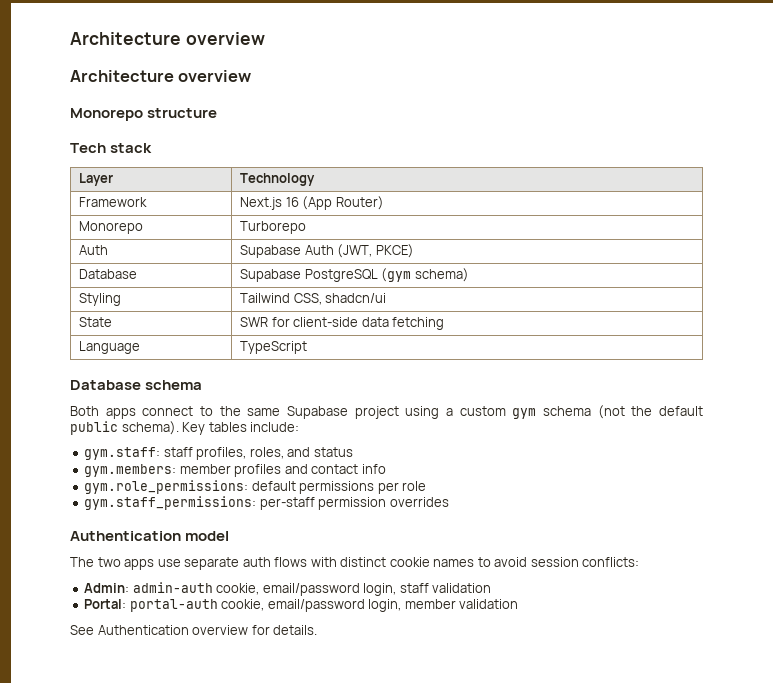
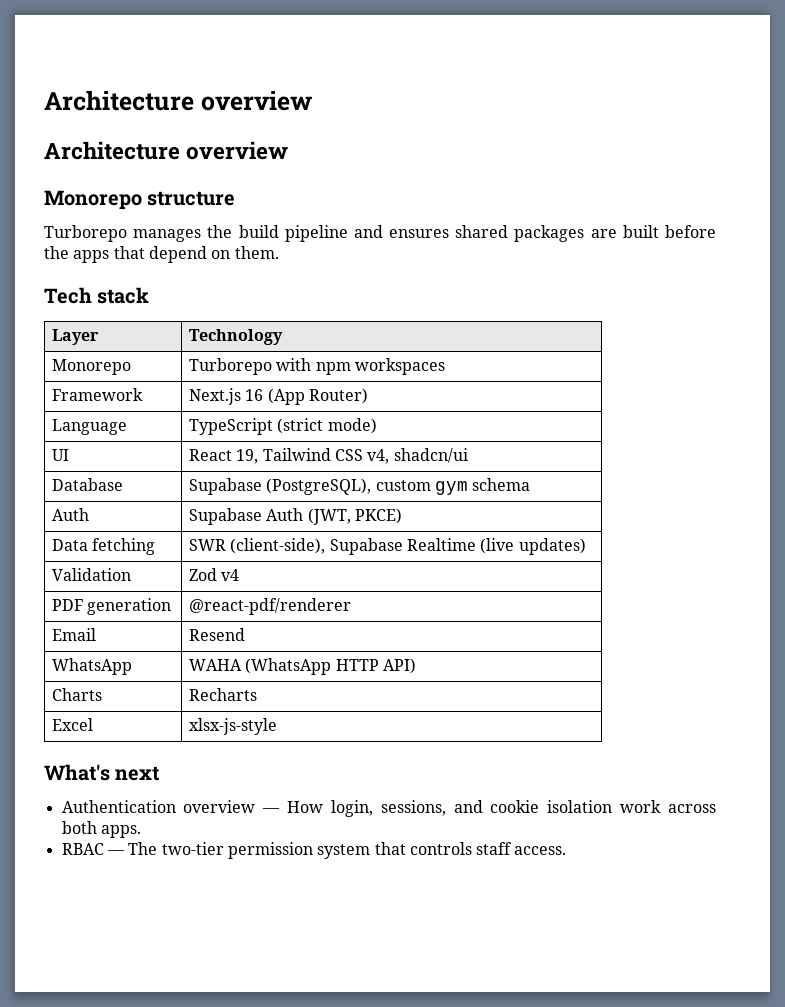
(218, 113) none -> [44,225,716,242] [44,246,279,263] // Turborepo manages the build pipeline and ensures shared packages are built before the apps that depend on them.
(316, 179) none -> [52,359,132,375] [189,358,445,375] // Monorepo | Turborepo with npm workspaces
[79,221,144,234] [240,221,307,234] Monorepo | Turborepo -> [52,419,128,435] [189,418,377,435] [52,449,70,461] [189,448,468,464] [52,478,124,491] [189,478,531,495] Language | TypeScript (strict mode) // UI | React 19, Tailwind CSS v4, shadcn/ui // Database | Supabase (PostgreSQL), custom gym schema
[79,269,138,279] [240,268,469,282] [79,293,122,306] [240,293,387,305] [79,317,113,327] [240,317,445,330] [79,341,141,354] [240,341,308,354] [70,380,203,390] [70,405,703,419] [70,421,300,435] [84,447,353,460] [84,464,386,477] [84,480,427,494] [84,496,449,510] [70,531,230,541] [70,557,640,570] [84,582,492,596] [84,599,519,612] [70,625,318,635] Database | Supabase PostgreSQL (gym schema) // Styling | Tailwind CSS, shadcn/ui // State | SWR for client-side data fetching // Language | TypeScript // Database schema // Both apps connect to the same Supabase project using a custom gym schema (not the default public schema). Key tables include: // gym.staff: staff profiles, roles, and status // gym.members: member profiles and contact info // gym.role_permissions: default permissions per role // gym.staff_permissions: per-staff permission overrides // Authentication model // The two apps use separate auth flows with distinct cookie names to avoid session conflicts: // Admin: admin-auth cookie, email/password login, staff validation // Portal: portal-auth cookie, email/password login, member validation // See Authentication overview for details. -> [52,538,156,555] [189,538,586,555] [52,568,132,581] [189,568,240,581] [52,598,172,615] [189,598,352,615] [52,628,97,641] [189,628,246,641] [52,658,133,675] [189,658,416,675] [52,688,103,701] [189,688,258,701] [52,718,94,731] [189,718,278,735] [44,764,160,781] [61,800,717,817] [61,821,141,838] [61,842,567,859] Data fetching | SWR (client-side), Supabase Realtime (live updates) // Validation | Zod v4 // PDF generation | @react-pdf/renderer // Email | Resend // WhatsApp | WAHA (WhatsApp HTTP API) // Charts | Recharts // Excel | xlsx-js-style // What's next // Authentication overview — How login, sessions, and cookie isolation work across both apps. // RBAC — The two-tier permission system that controls staff access.

